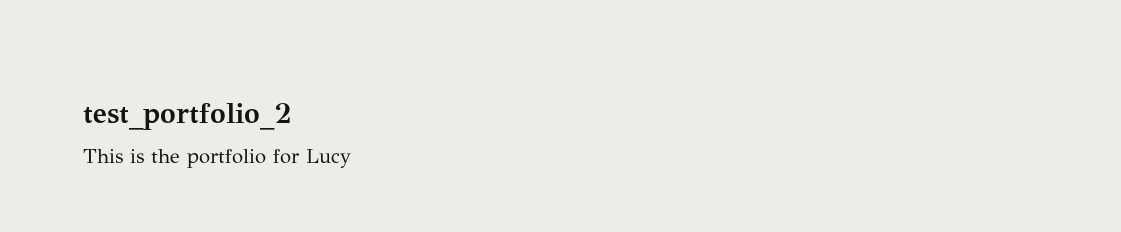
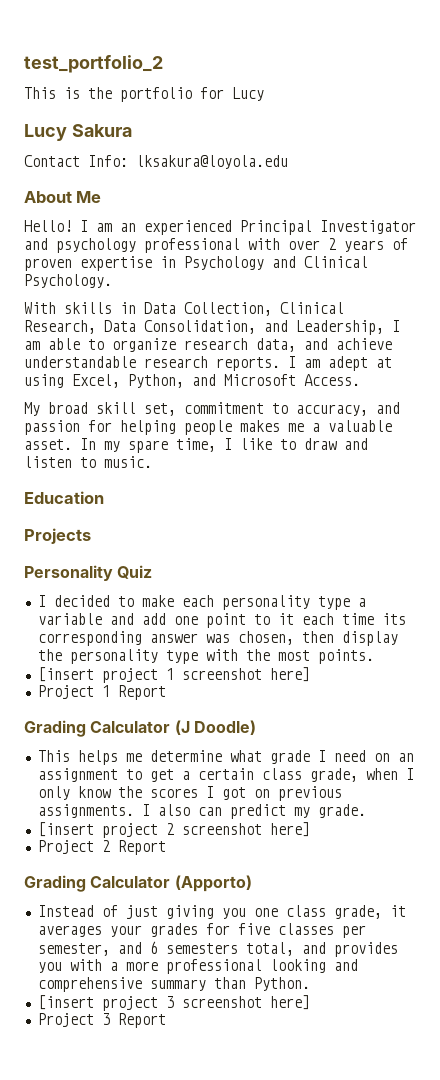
(351, 158) none -> [24,124,132,141] [24,155,288,169] [24,191,102,203] [24,220,416,235] [24,238,408,253] [24,256,368,271] [24,274,112,288] [24,302,344,316] [24,320,400,335] [24,338,392,352] [24,356,392,371] [24,374,360,388] [24,402,400,416] [24,420,392,435] [24,438,368,453] [24,456,152,468] [24,491,104,504] [24,528,91,544] [24,565,153,581] [37,595,366,610] [37,613,406,628] [37,631,398,646] [37,649,374,664] [37,667,310,683] [37,685,166,700] [24,720,256,737] [37,750,414,765] [37,768,414,782] [37,786,342,801] [37,804,366,819] [37,822,310,838] [37,840,166,855] [24,875,252,892] [37,905,406,919] [37,923,366,938] [37,941,398,957] [37,959,358,974] [37,977,310,992] [37,995,310,1011] [37,1013,166,1028] // Lucy Sakura // Contact Info: lksakura@loyola.edu // About Me // Hello! I am an experienced Principal Investigator and psychology professional with over 2 years of proven expertise in Psychology and Clinical Psychology. // With skills in Data Collection, Clinical Research, Data Consolidation, and Leadership, I am able to organize research data, and achieve understandable research reports. I am adept at using Excel, Python, and Microsoft Access. // My broad skill set, commitment to accuracy, and passion for helping people makes me a valuable asset. In my spare time, I like to draw and listen to music. // Education // Projects // Personality Quiz // I decided to make each personality type a variable and add one point to it each time its corresponding answer was chosen, then display the personality type with the most points. // [insert project 1 screenshot here] // Project 1 Report // Grading Calculator (J Doodle) // This helps me determine what grade I need on an assignment to get a certain class grade, when I only know the scores I got on previous assignments. I also can predict my grade. // [insert project 2 screenshot here] // Project 2 Report // Grading Calculator (Apporto) // Instead of just giving you one class grade, it averages your grades for five classes per semester, and 6 semesters total, and provides you with a more professional looking and comprehensive summary than Python. // [insert project 3 screenshot here] // Project 3 Report

